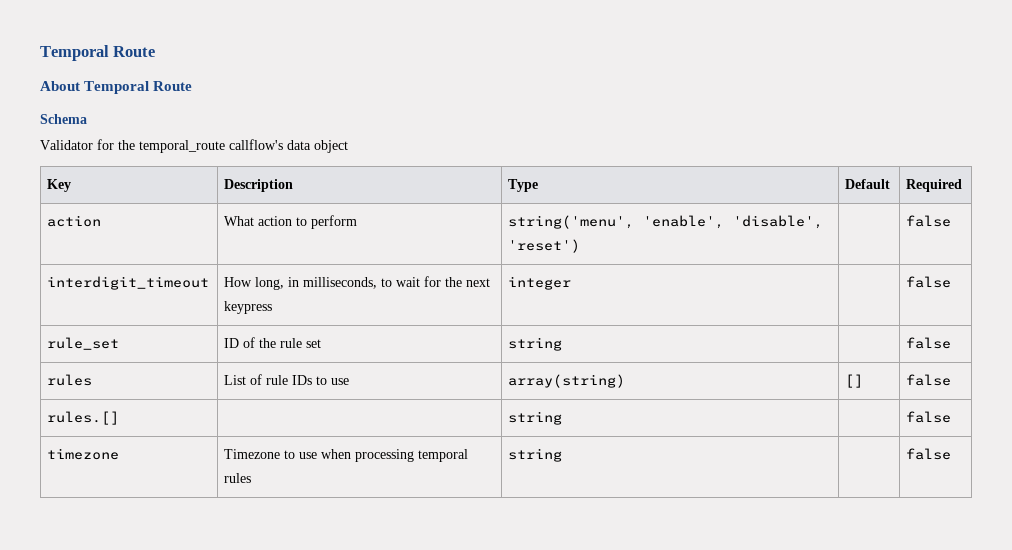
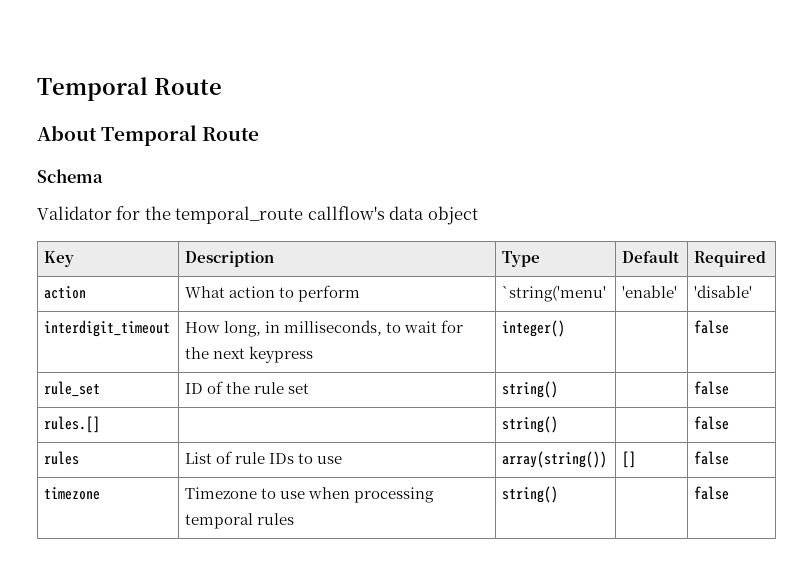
[508,215,824,229] [508,239,581,253] [906,215,952,227] string('menu', 'enable', 'disable', 'reset') | | false -> [502,285,607,302] [622,285,678,298] [694,285,753,298] `string('menu' | 'enable' | 'disable'
[508,276,572,290] integer -> [502,320,566,337] integer()
[508,337,563,351] string -> [502,381,559,398] [694,381,730,395] [44,416,101,433] [502,416,559,433] string() | | false // rules.[] | | string()
[508,374,626,388] array(string) -> [502,451,608,468] array(string())
[47,411,120,425] [508,411,563,425] [906,411,952,423] // rules.[] | | string | | false -> (730, 458) none
[508,448,563,462] string -> [502,486,559,503] string()

